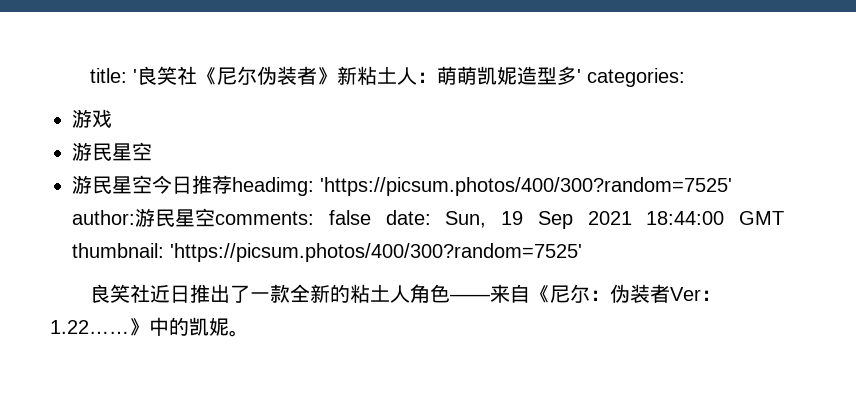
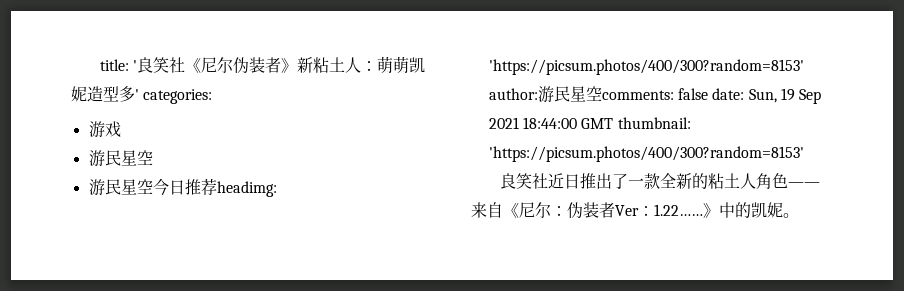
[320,177,732,196] 'https://picsum.photos/400/300?random=7525' -> [488,59,804,75] 'https://picsum.photos/400/300?random=8153'
[170,243,582,262] 'https://picsum.photos/400/300?random=7525' -> [488,146,804,162] 'https://picsum.photos/400/300?random=8153'

